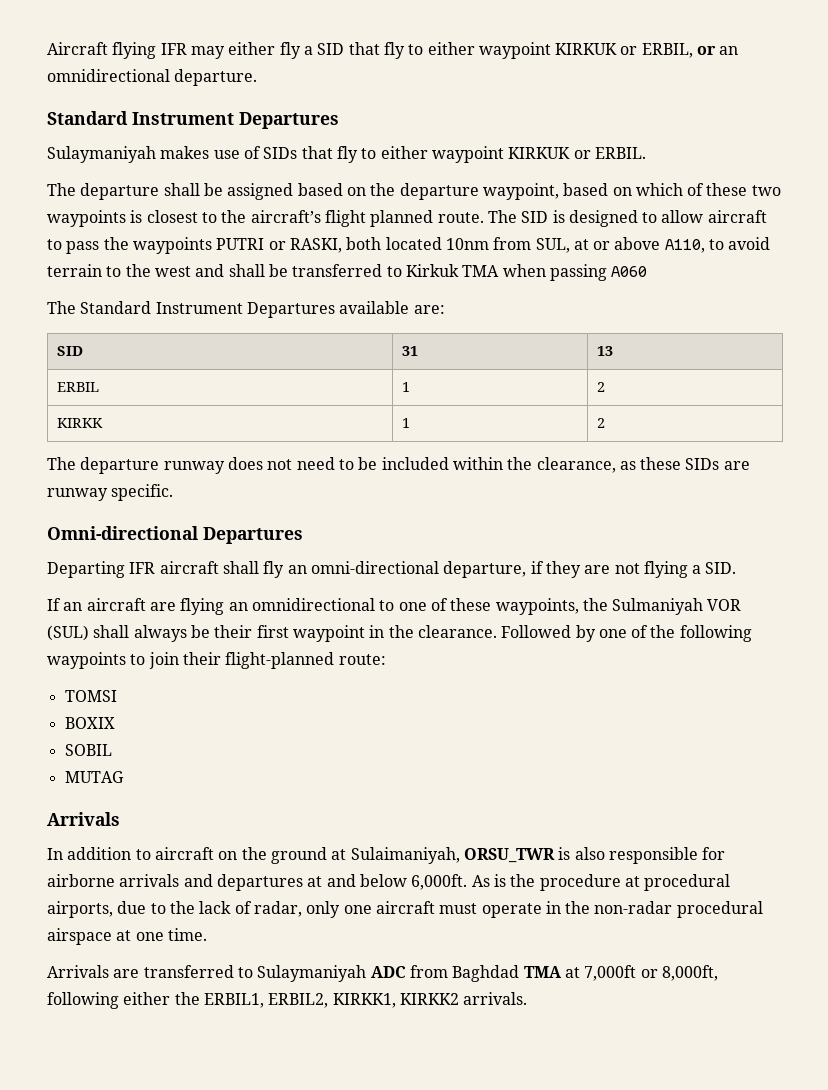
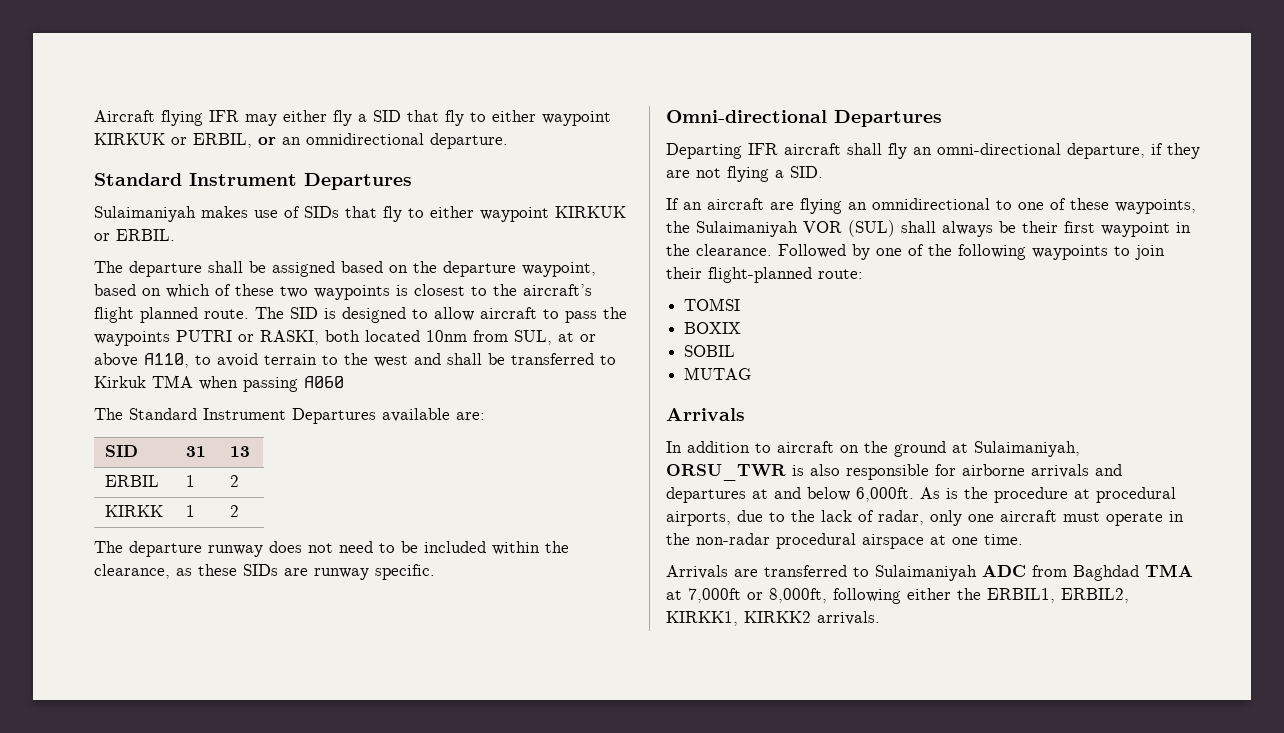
[47,146,156,163] Sulaymaniyah -> [94,206,196,222] Sulaimaniyah
[612,598,704,615] Sulmaniyah -> [696,221,798,237] Sulaimaniyah
[257,965,367,982] Sulaymaniyah -> [875,565,977,581] Sulaimaniyah

